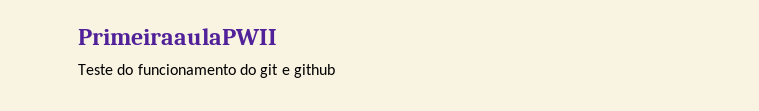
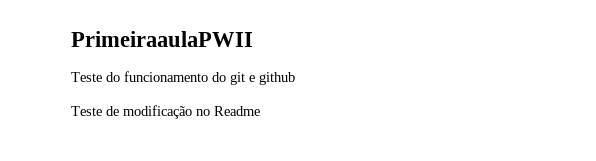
(335, 71) none -> [71,105,260,119] // Teste de modificação no Readme

